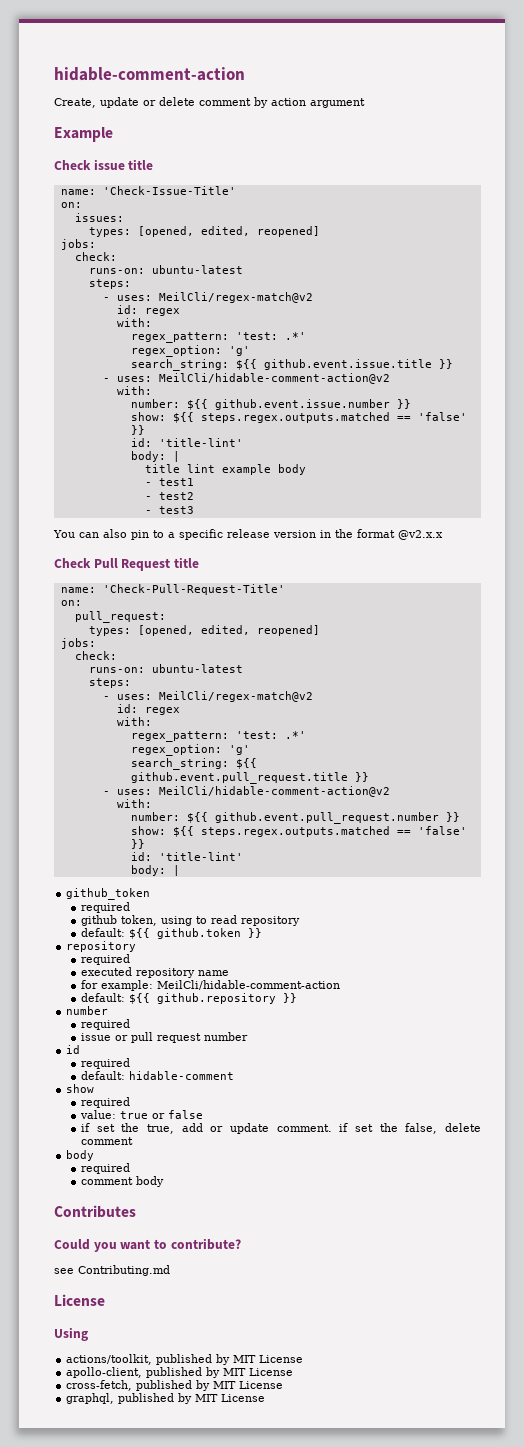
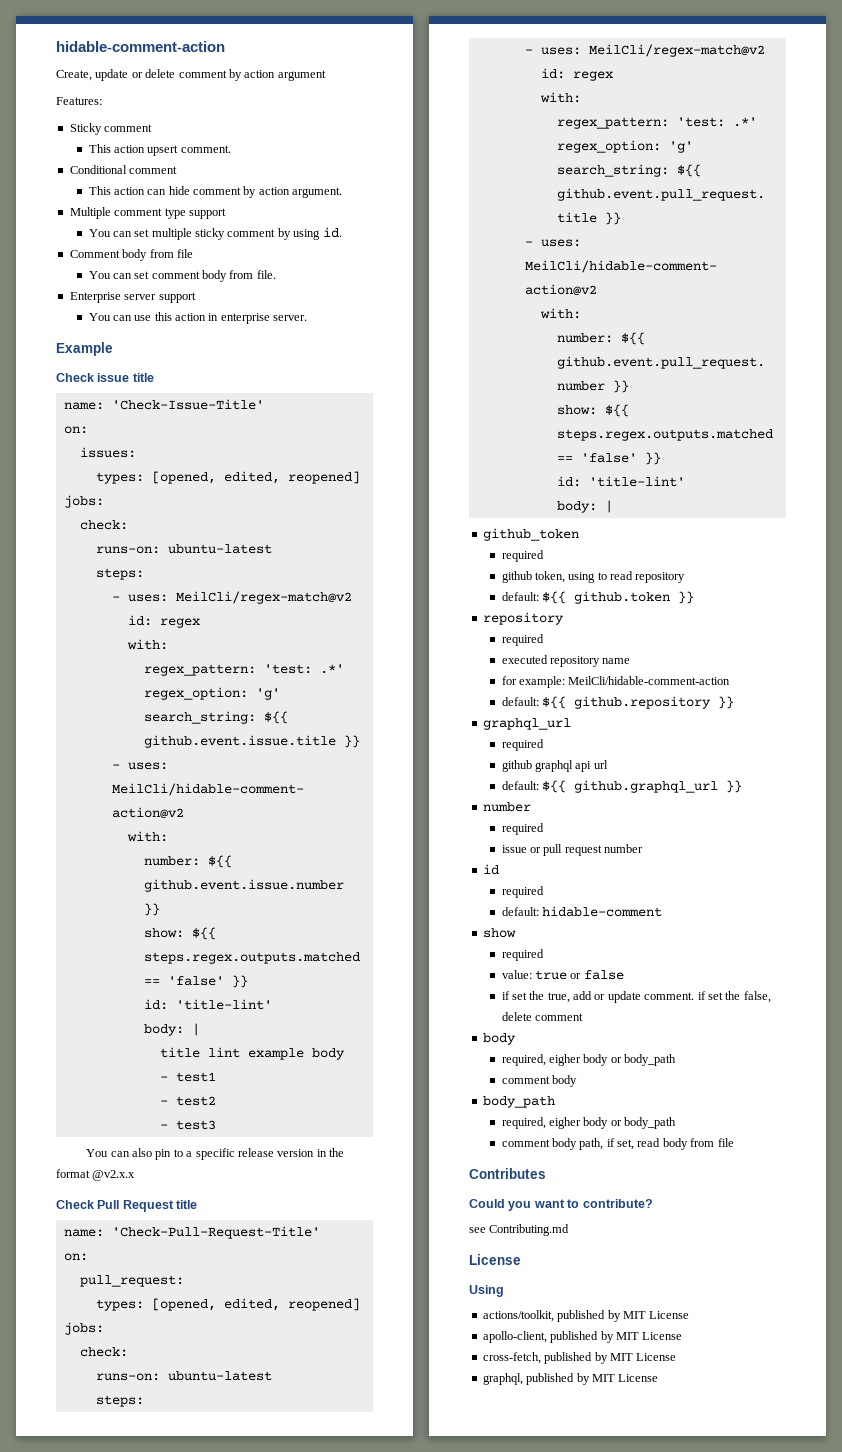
(365, 103) none -> [56,97,102,105] [69,123,153,135] [88,144,231,156] [69,165,178,174] [88,186,343,198] [69,207,226,219] [88,227,342,240] [69,249,193,261] [88,270,276,282] [69,292,196,303] [88,312,308,324] // Features: // Sticky comment // This action upsert comment. // Conditional comment // This action can hide comment by action argument. // Multiple comment type support // You can set multiple sticky comment by using id. // Comment body from file // You can set comment body from file. // Enterprise server support // You can use this action in enterprise server.
(297, 998) none -> [482,718,571,730] [501,739,544,751] [501,760,608,772] [501,780,742,793] // graphql_url // required // github graphql api url // default: ${{ github.graphql_url }}
[80,1163,130,1174] [80,1176,164,1187] required // comment body -> [501,1054,677,1066] [501,1075,577,1087] [482,1096,555,1108] [501,1117,677,1129] [501,1138,734,1150] required, eigher body or body_path // comment body // body_path // required, eigher body or body_path // comment body path, if set, read body from file

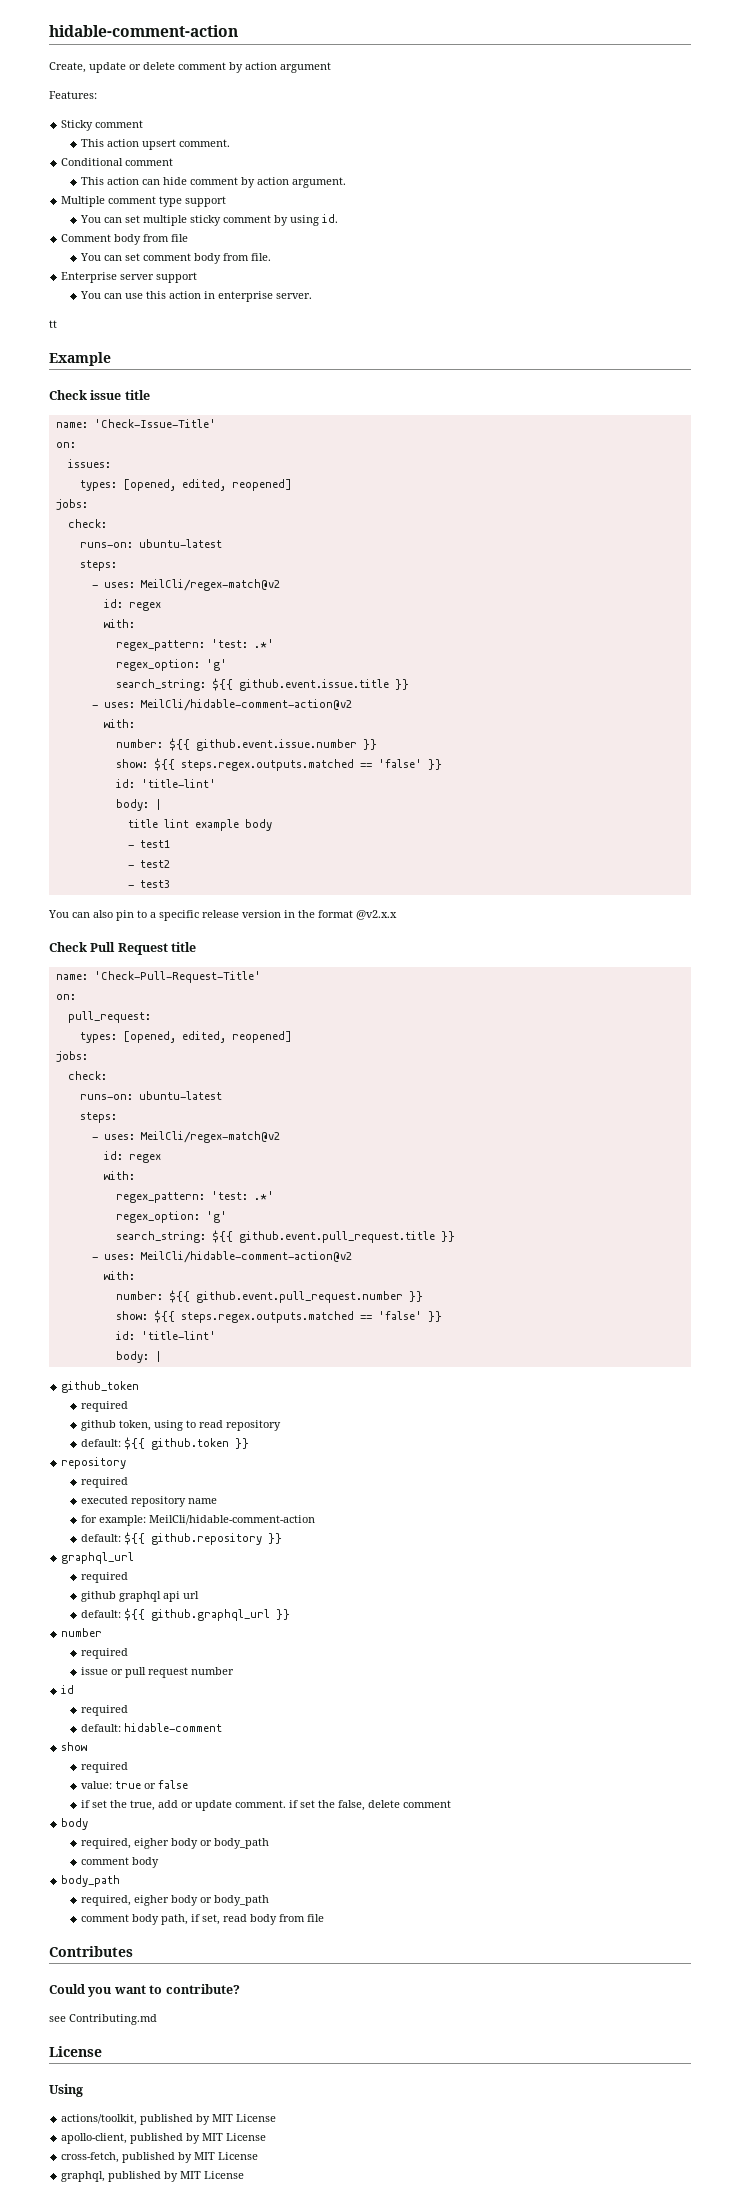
(308, 318) none -> [49,320,57,328] // tt

